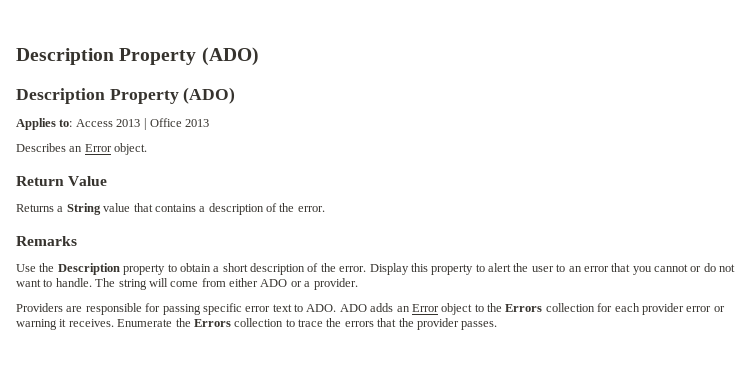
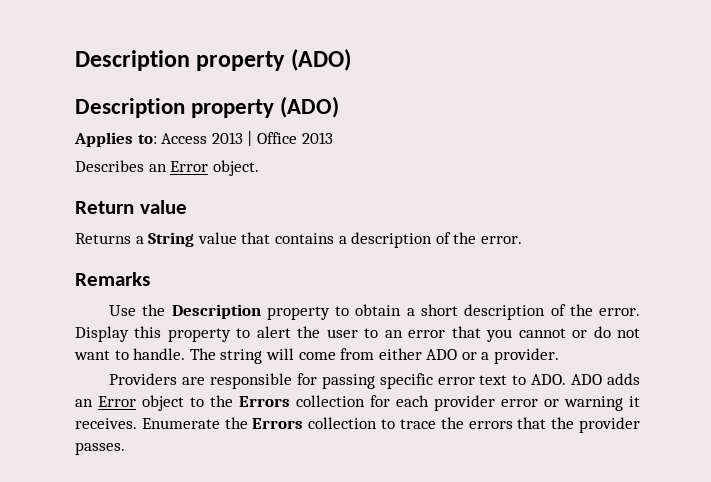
[16,48,197,65] Description Property -> [75,50,286,71] Description property
[109,89,179,104] Property -> [191,99,275,118] property
[68,176,108,186] Value -> [139,200,187,214] value

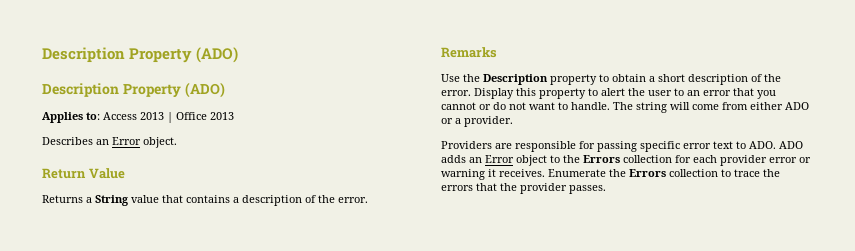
[75,50,286,71] Description property -> [42,47,193,63] Description Property
[191,99,275,118] property -> [122,84,181,97] Property
[139,200,187,214] value -> [88,168,125,179] Value

